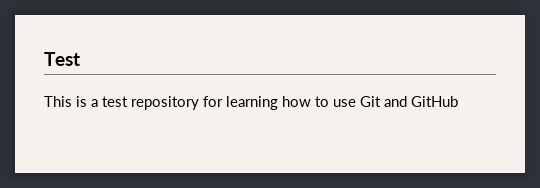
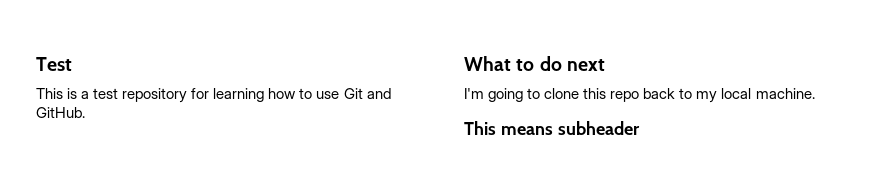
[411,96,458,107] GitHub -> [36,107,85,118] [464,56,605,71] [464,88,815,103] [464,121,640,135] GitHub. // What to do next // I'm going to clone this repo back to my local machine. // This means subheader

